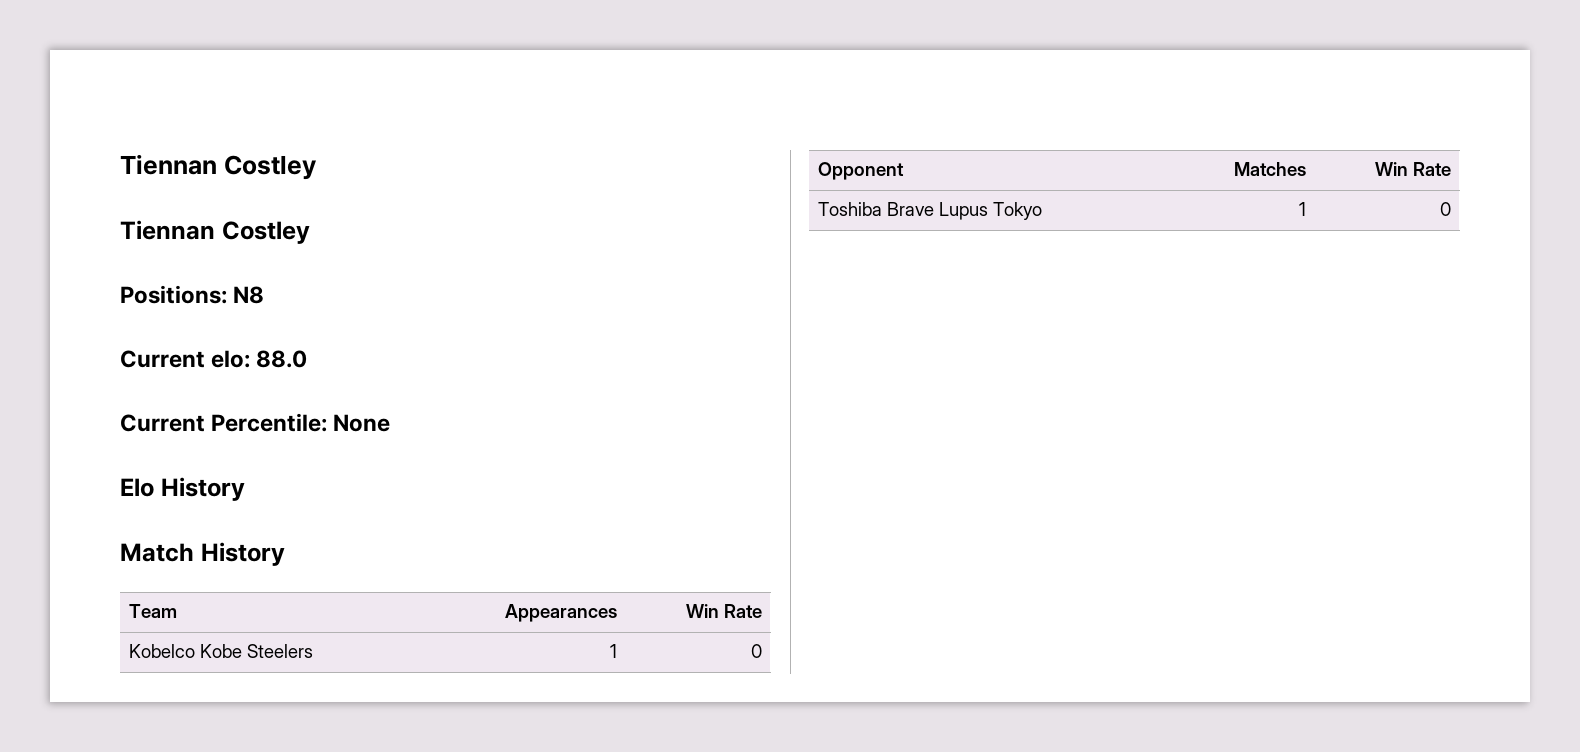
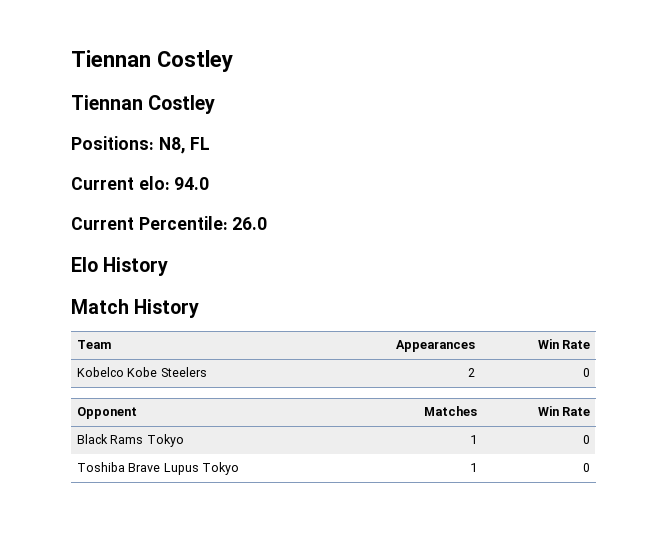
[233,286,265,304] N8 -> [158,137,211,154] N8, FL
[256,350,308,368] [120,413,391,432] 88.0 // Current Percentile: None -> [174,177,210,190] [71,216,268,230] 94.0 // Current Percentile: 26.0
[610,644,618,658] 1 -> [467,368,475,377] 2
(1452, 169) none -> [77,434,184,447] [469,435,477,444] [582,435,590,444] // Black Rams Tokyo | 1 | 0

